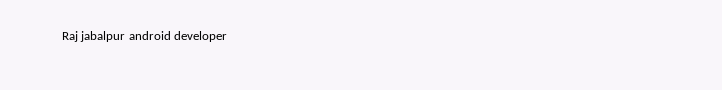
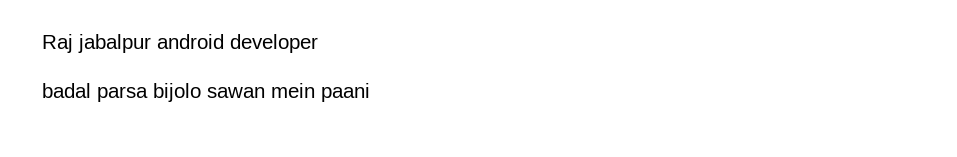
(228, 36) none -> [42,83,370,102] // badal parsa bijolo sawan mein paani

